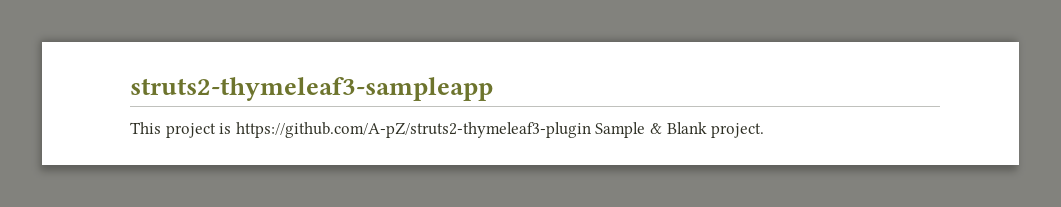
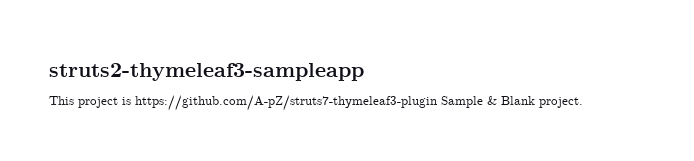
[235,122,591,138] https://github.com/A-pZ/struts2-thymeleaf3-plugin -> [135,95,437,111] https://github.com/A-pZ/struts7-thymeleaf3-plugin

